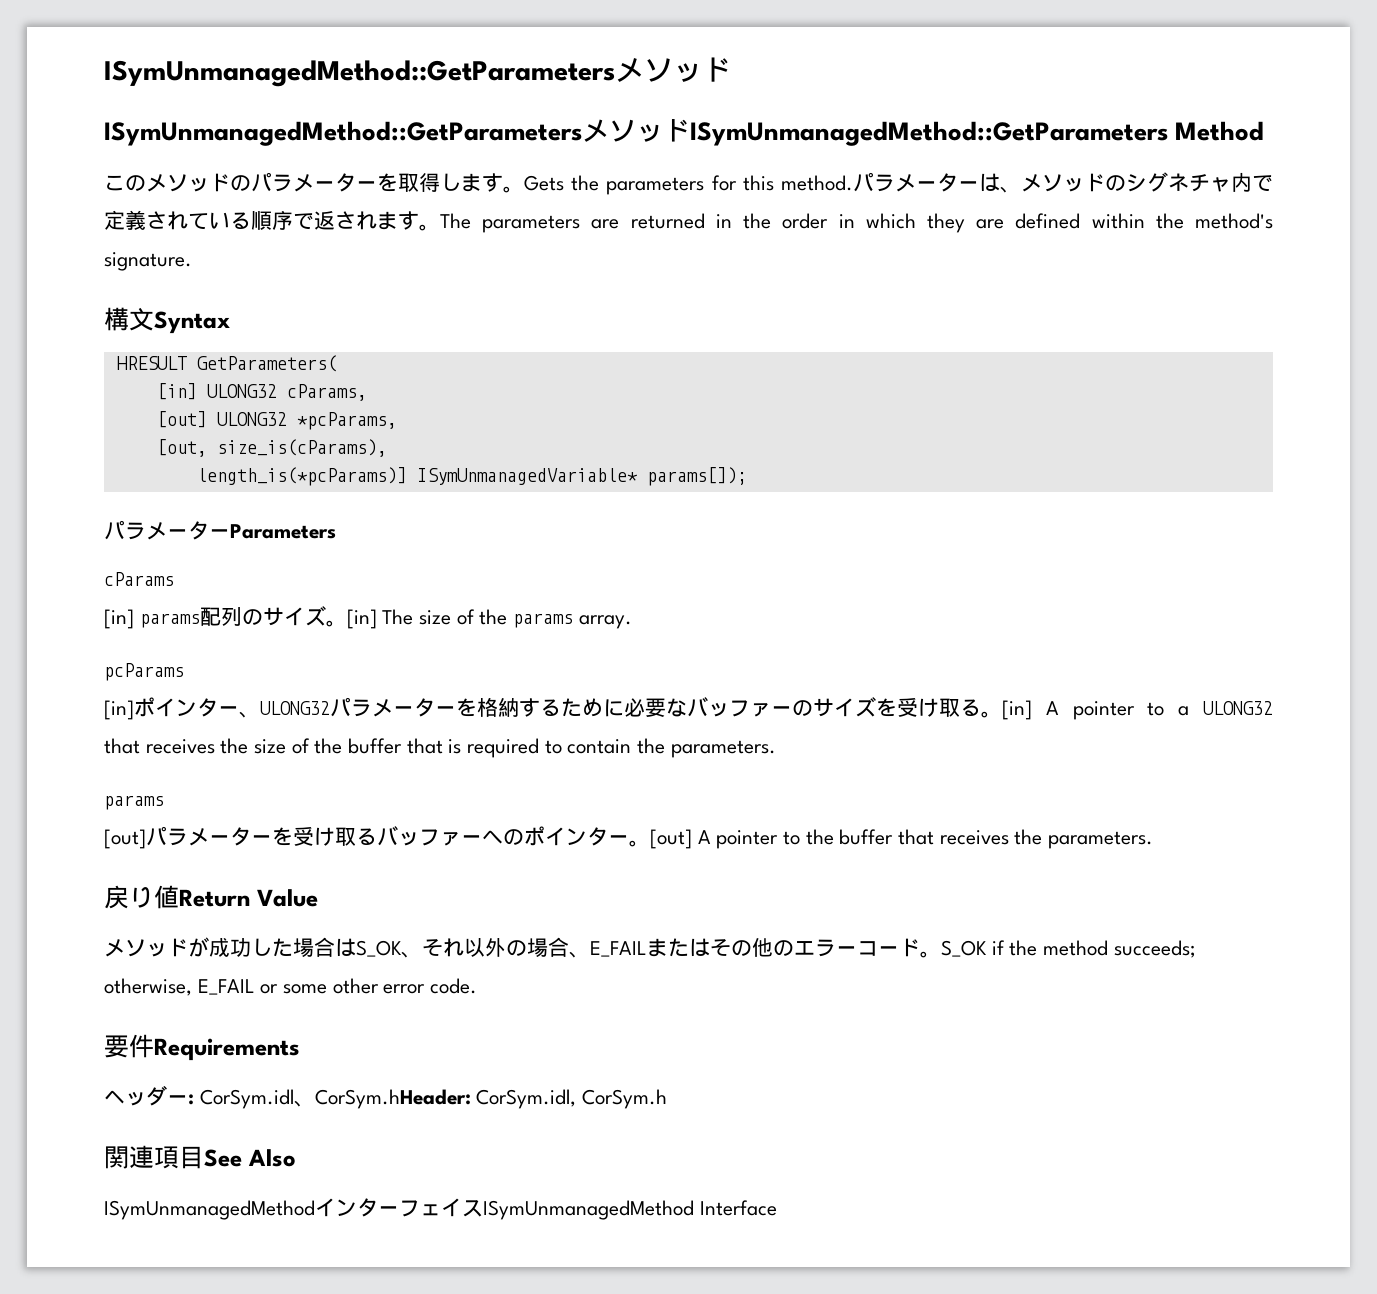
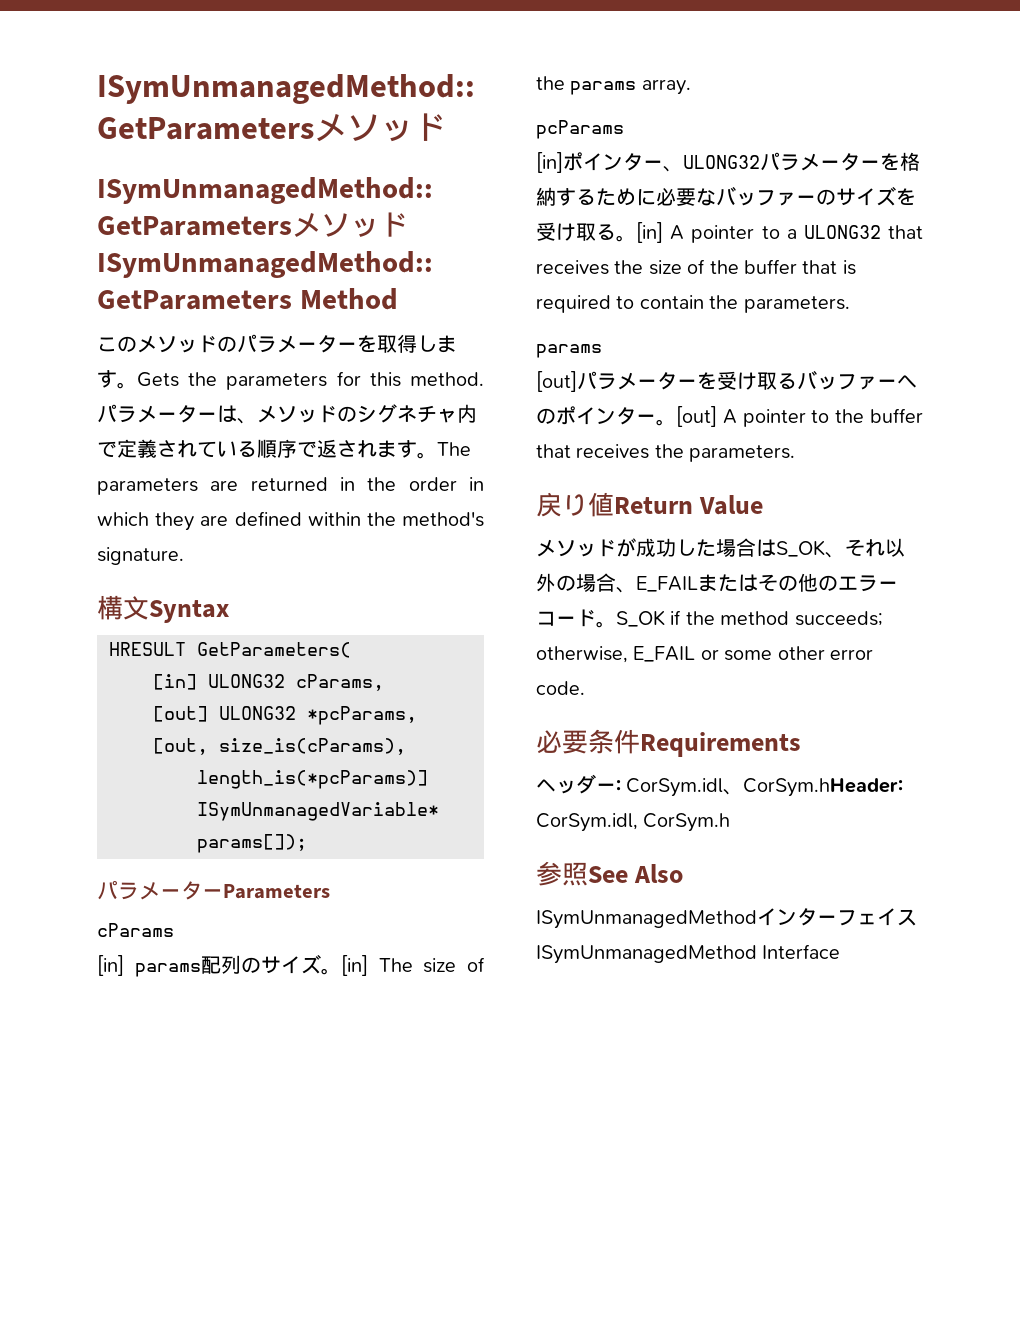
[104,1035,129,1058] 要 -> [536,729,614,754] 必要条
[104,1145,204,1169] 関連項目 -> [536,861,588,886] 参照

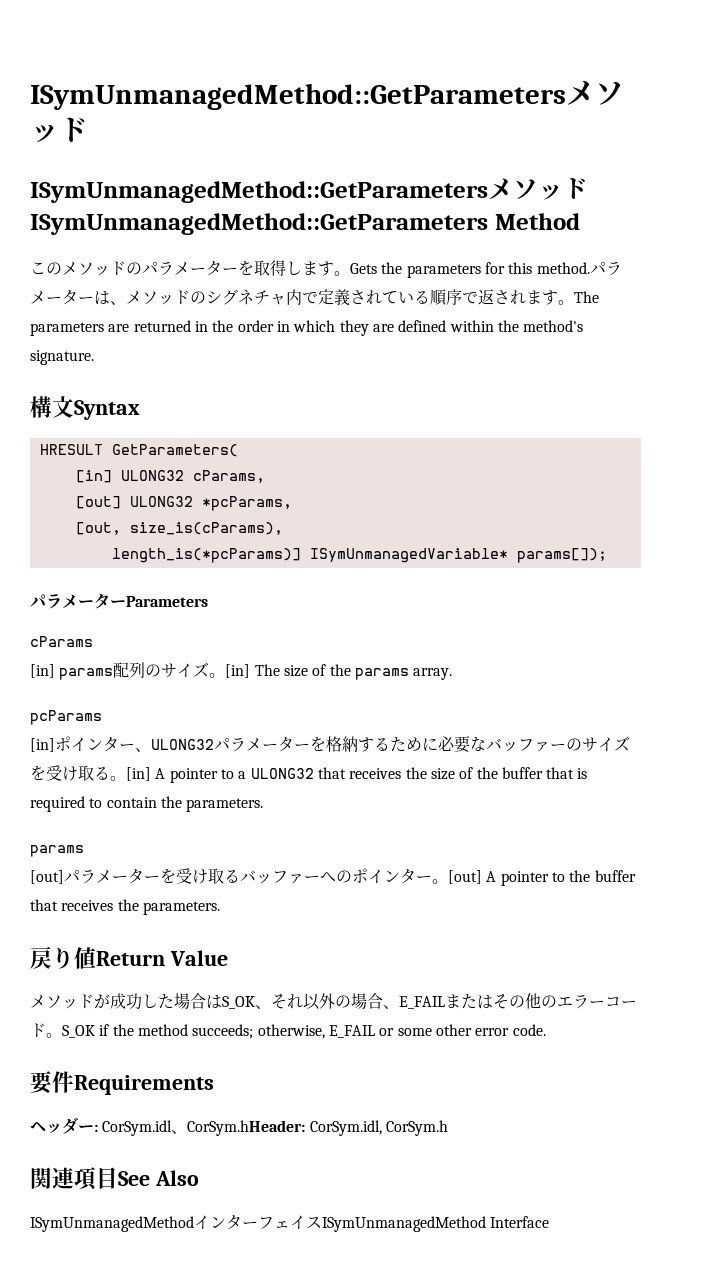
[536,729,614,754] 必要条 -> [30,1071,53,1094] 要
[536,861,588,886] 参照 -> [30,1167,118,1190] 関連項目

